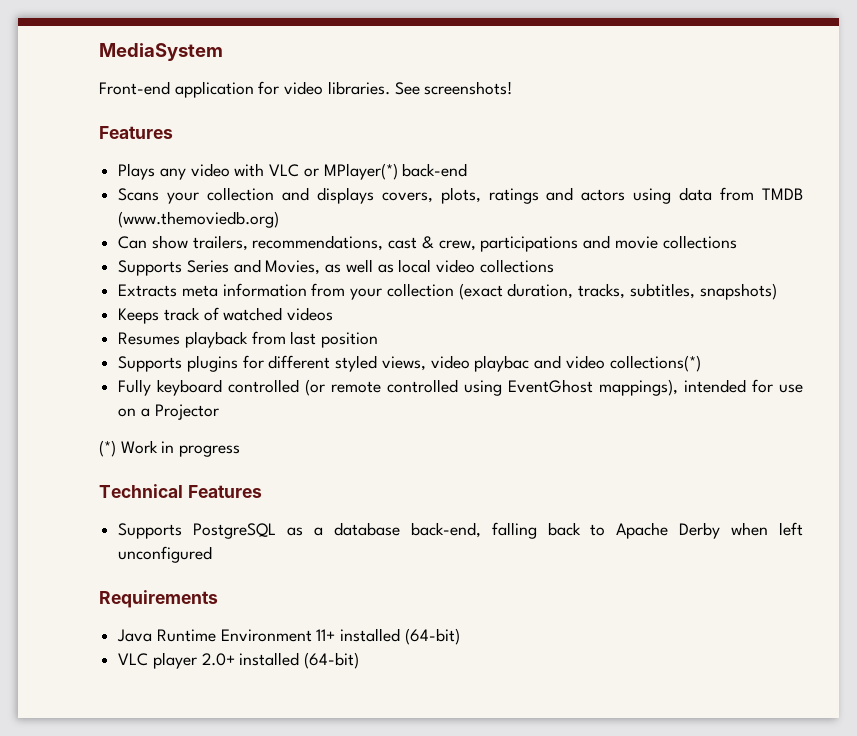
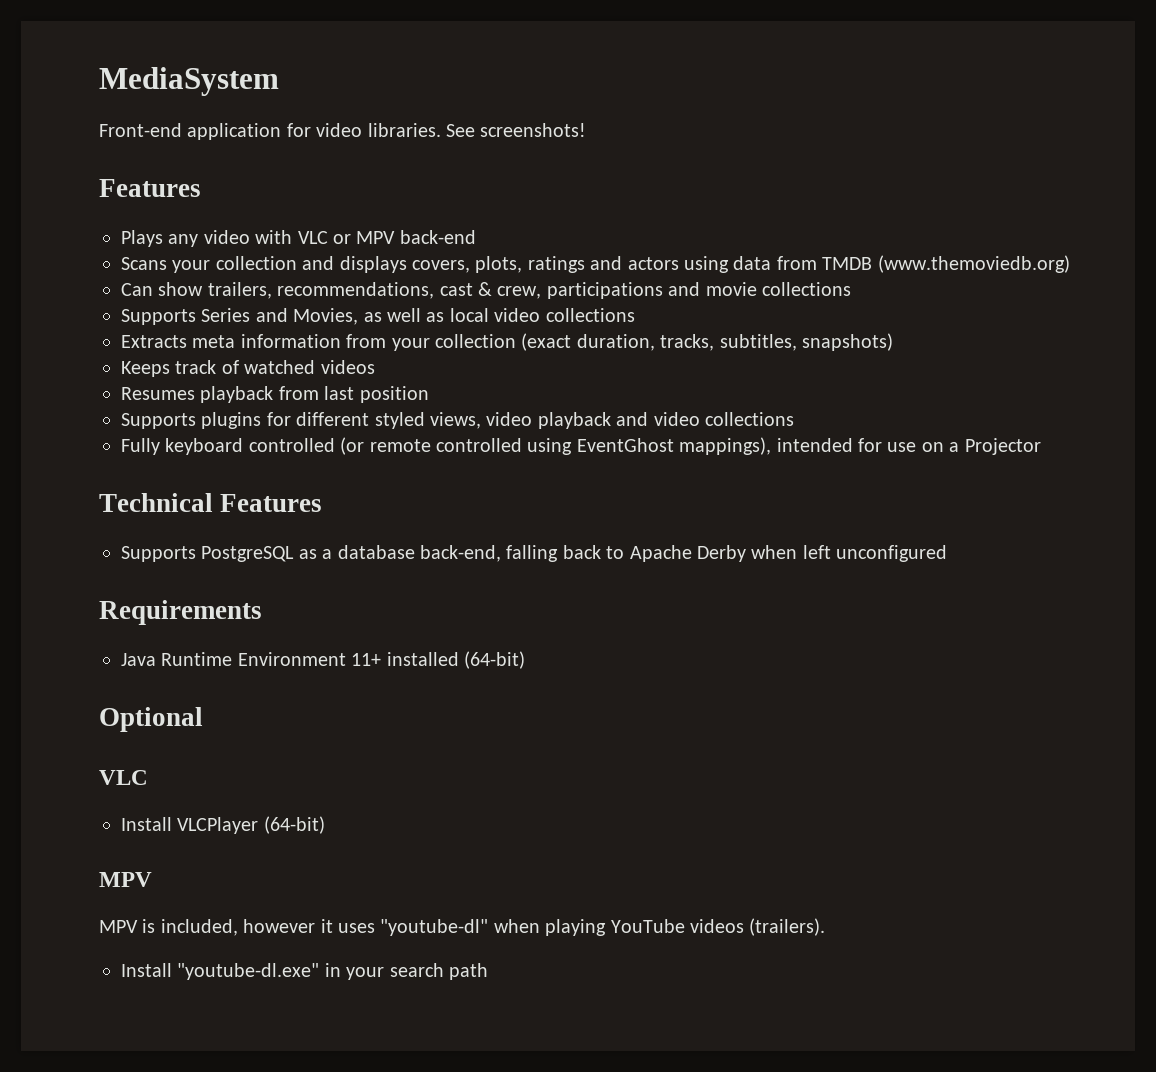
[323,163,398,180] MPlayer(*) -> [356,231,396,244] MPV
[474,355,530,372] playbac -> [537,412,611,429] playback
[609,355,701,372] collections(*) -> [704,412,794,426] collections
[99,440,241,457] // (*) Work in progress -> (1041, 446) none
[118,652,360,669] // VLC player 2.0+ installed (64-bit) -> [99,707,203,732] [99,770,148,785] [121,816,325,834] [99,872,152,887] [99,918,826,936] [121,963,488,980] // Optional // VLC // Install VLCPlayer (64-bit) // MPV // MPV is included, however it uses "youtube-dl" when playing YouTube videos (trailers). // Install "youtube-dl.exe" in your search path

